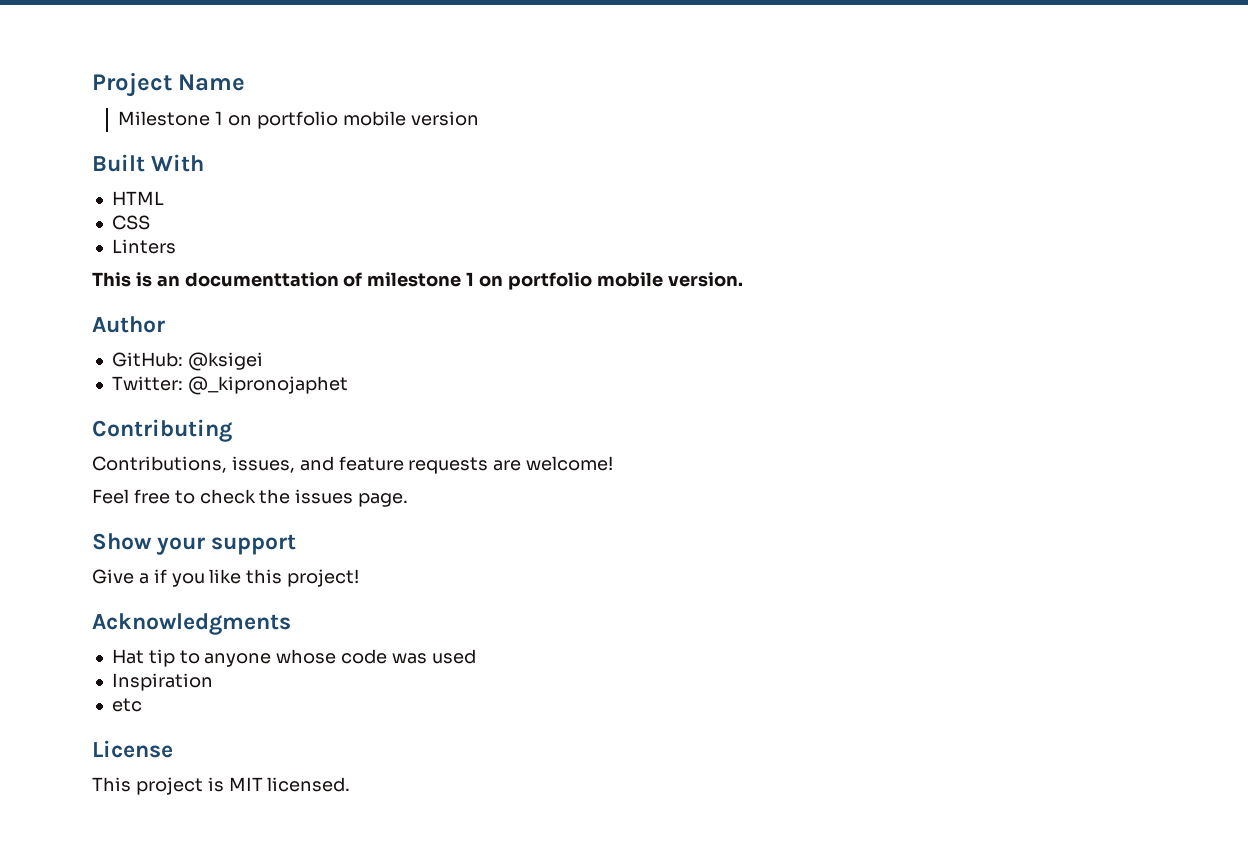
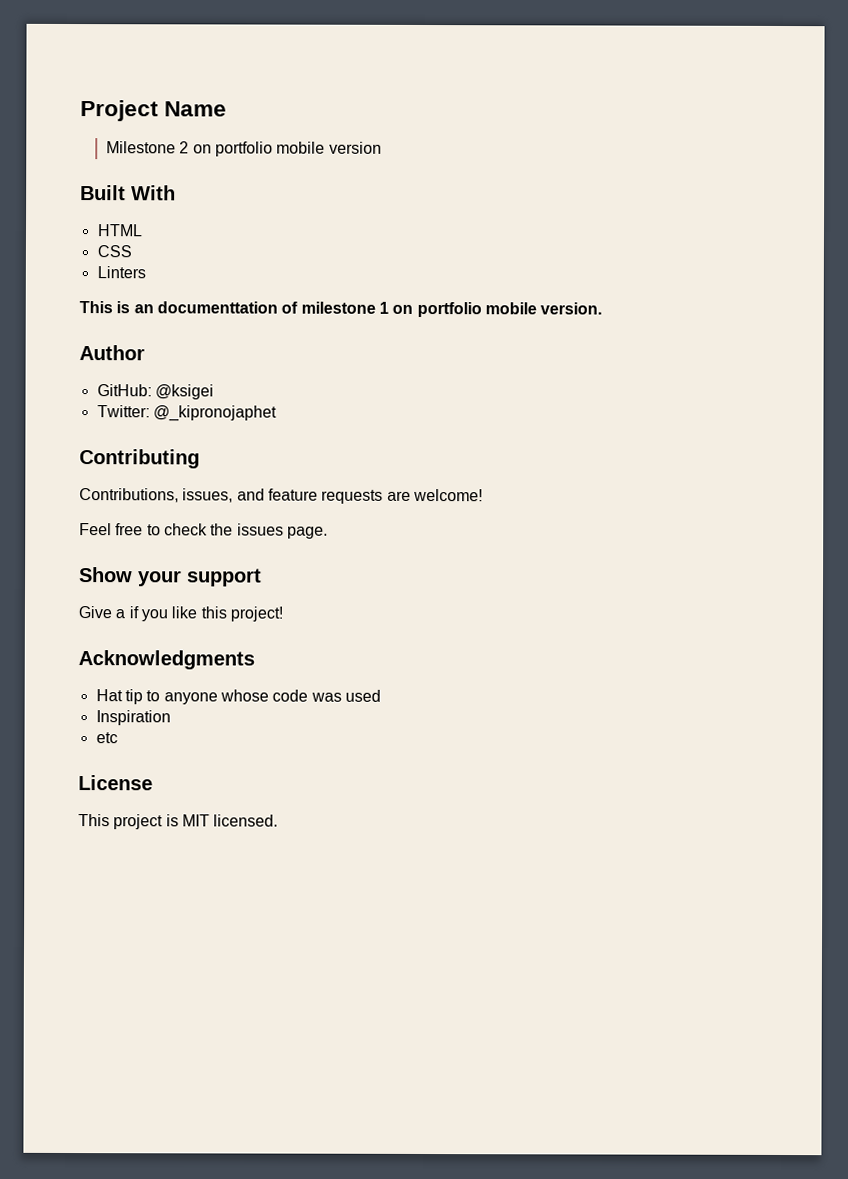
[215,111,224,125] 1 -> [179,141,190,154] 2

